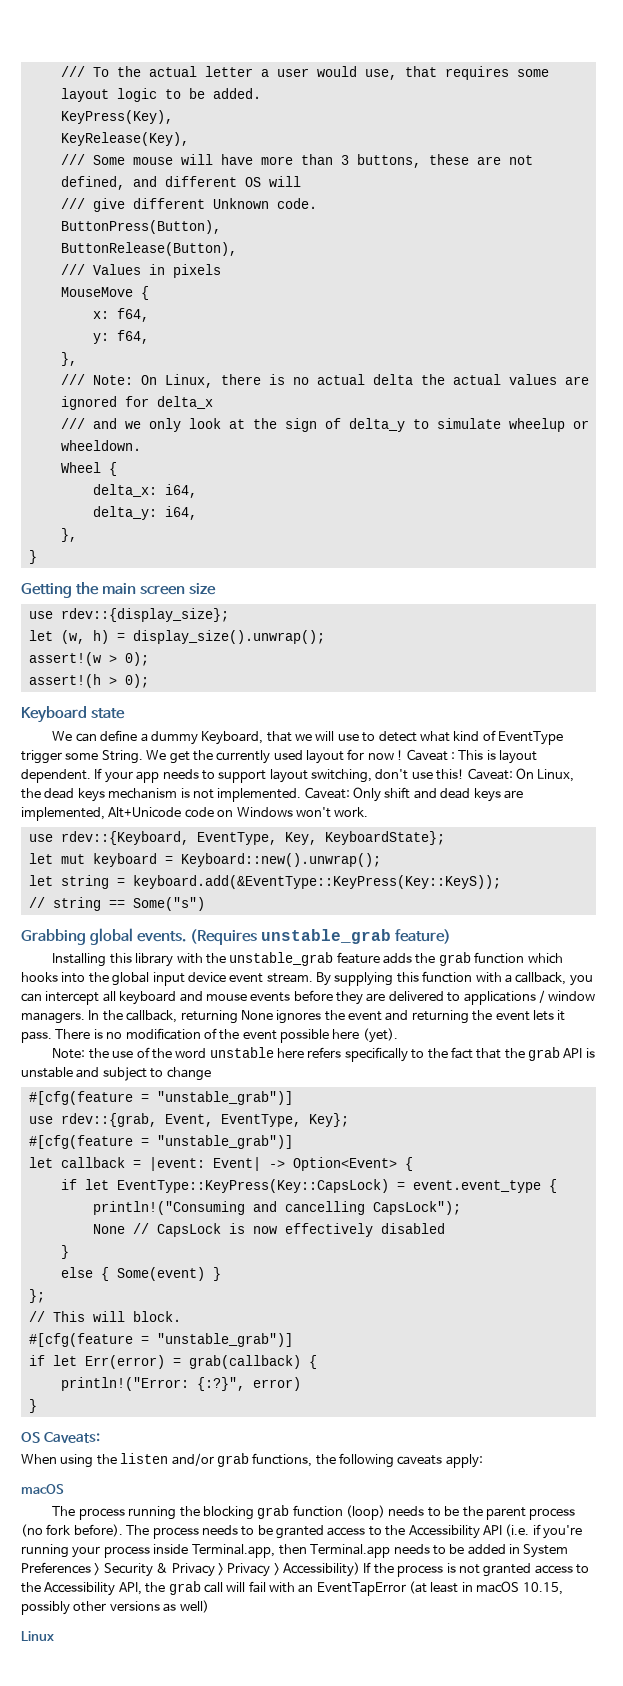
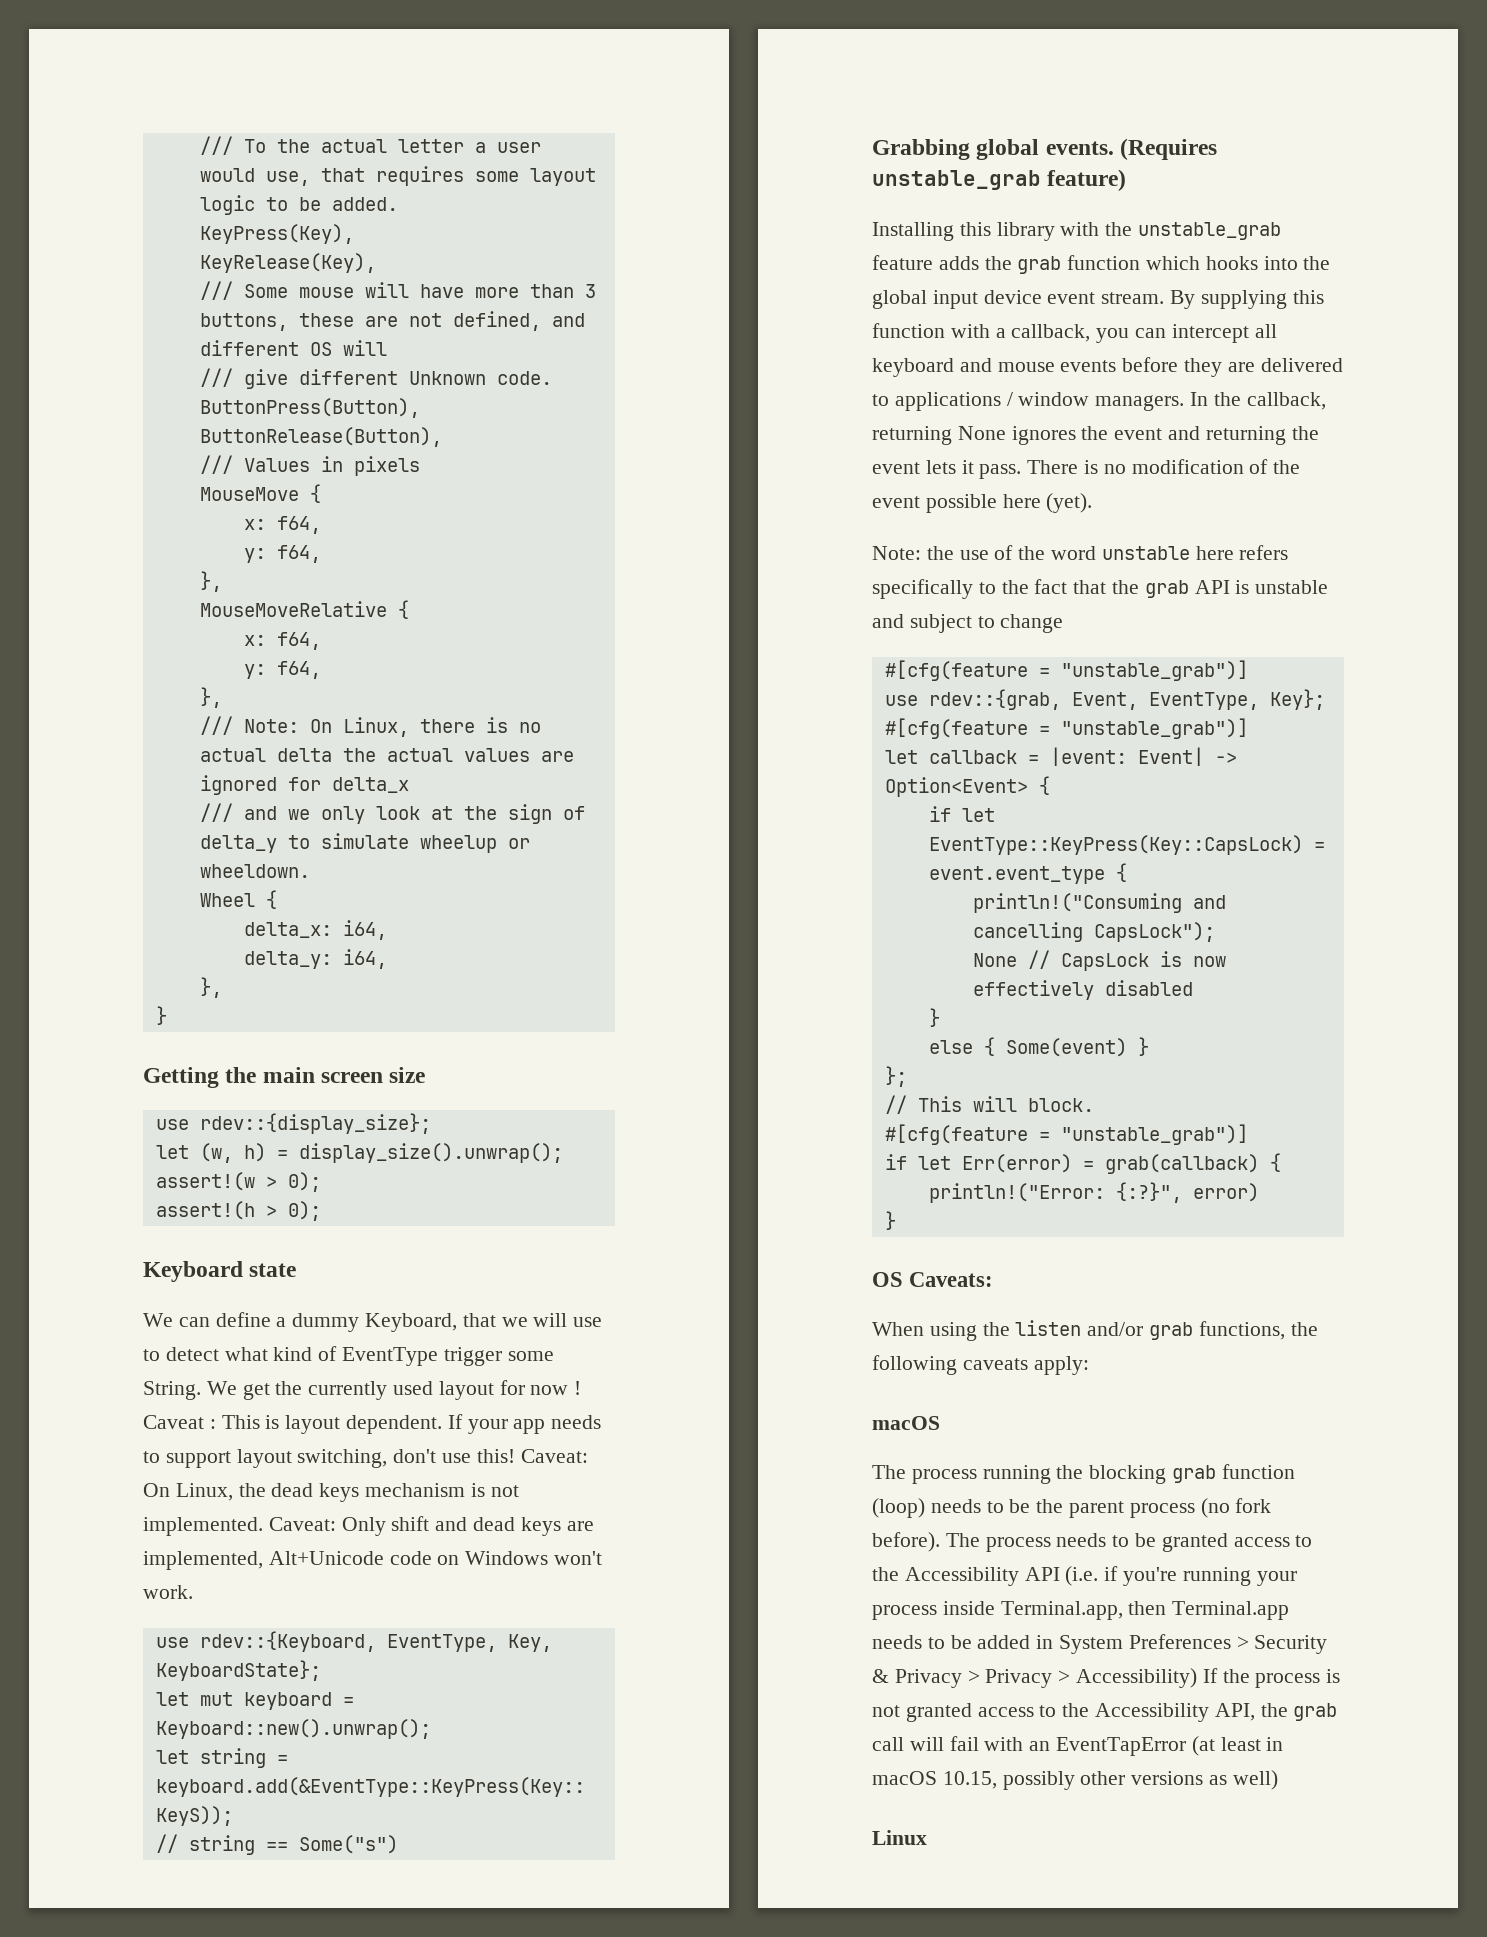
(77, 359) none -> [199,600,409,619] [243,632,321,650] [243,661,321,679] [199,687,222,708] // MouseMoveRelative { // x: f64, // y: f64, // },

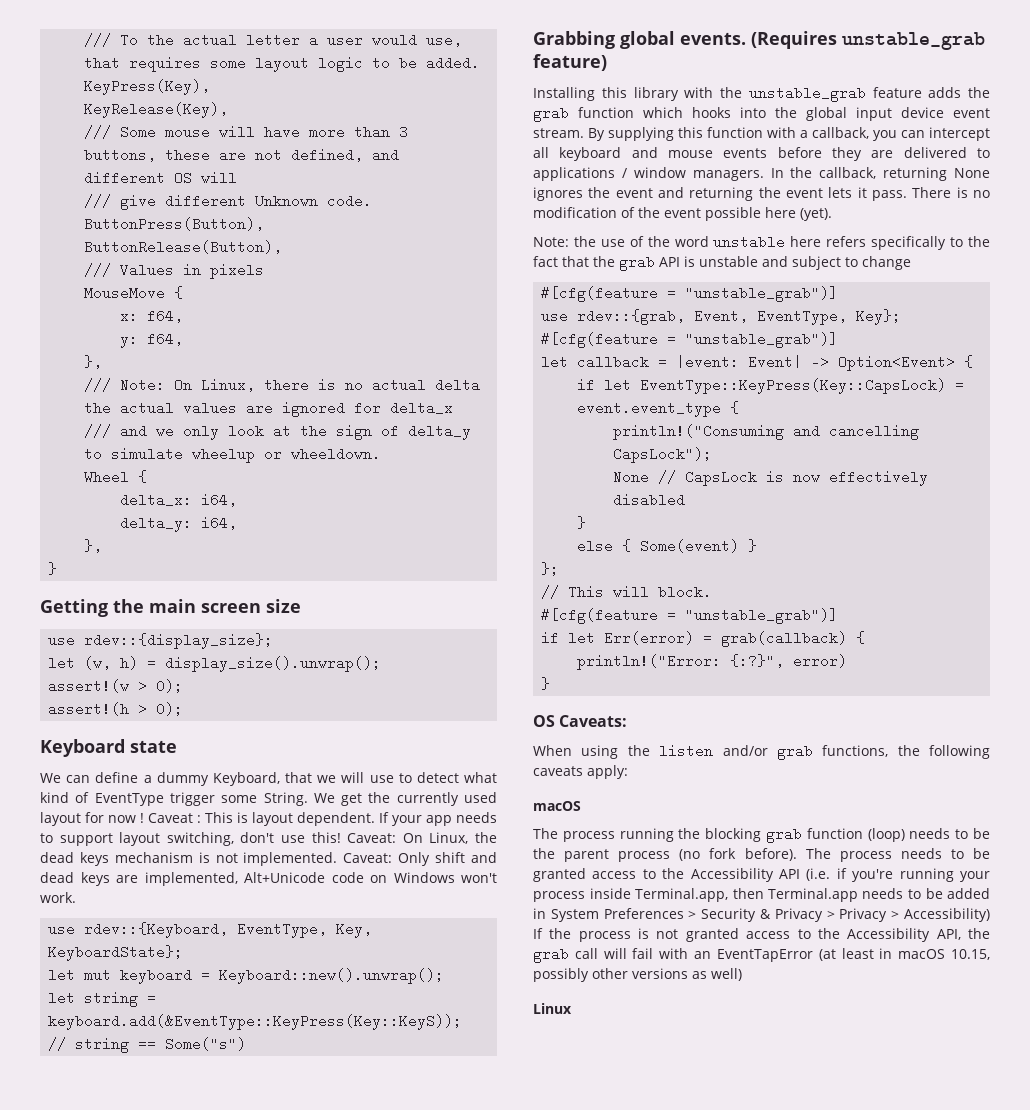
[199,600,409,619] [243,632,321,650] [243,661,321,679] [199,687,222,708] // MouseMoveRelative { // x: f64, // y: f64, // }, -> (103, 362) none

